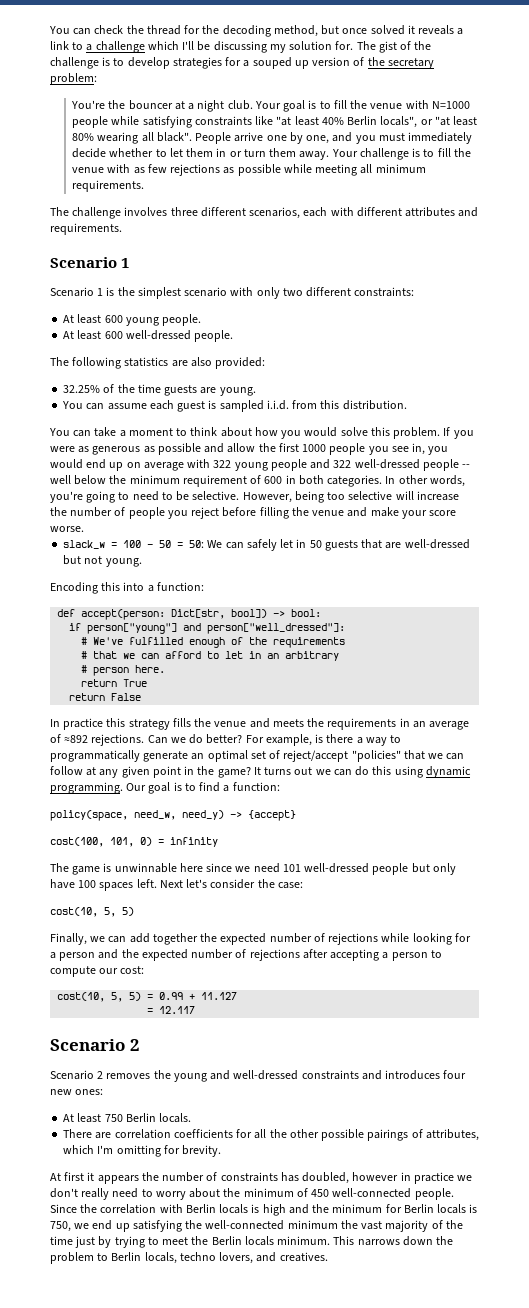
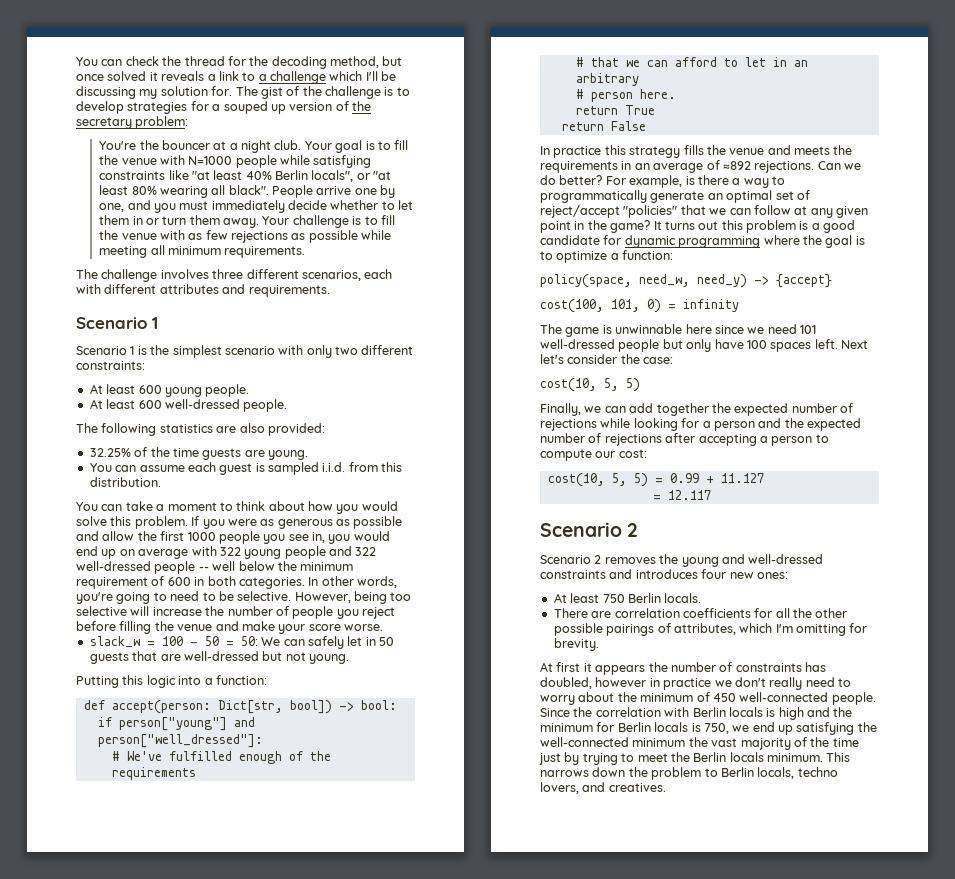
[50,582,121,594] Encoding this -> [76,675,176,688] Putting this logic
[315,766,471,778] [50,782,221,794] we can do this using dynamic programming. Our goal is to find -> [721,220,856,233] [540,235,865,248] [540,251,608,263] this problem is a good candidate for dynamic programming where the goal is to optimize

